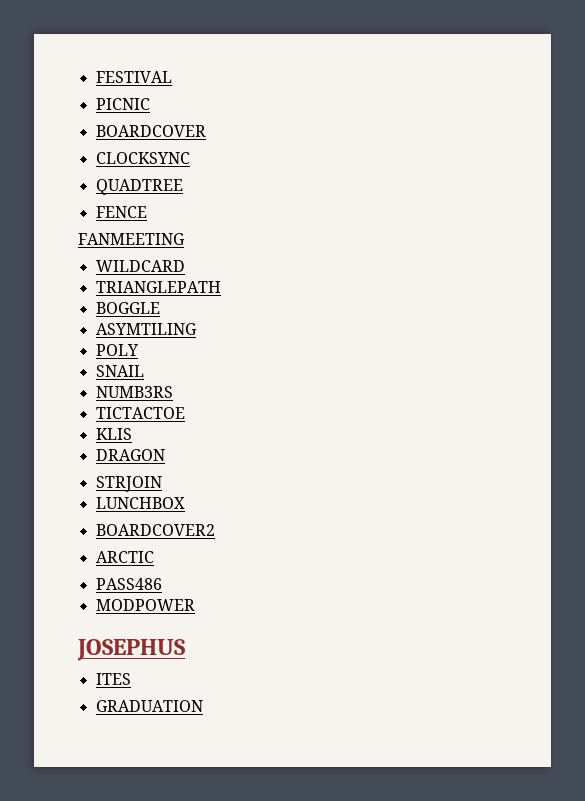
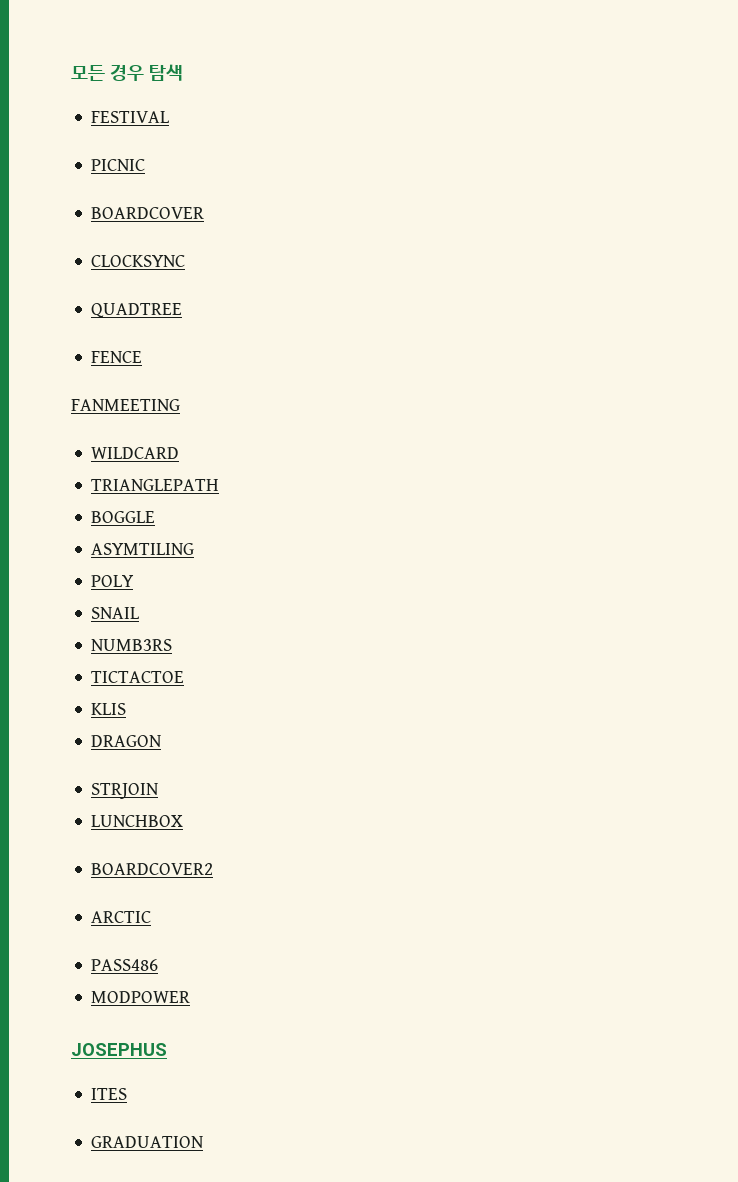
(95, 77) none -> [71,64,183,81] 모든 경우 탐색 //

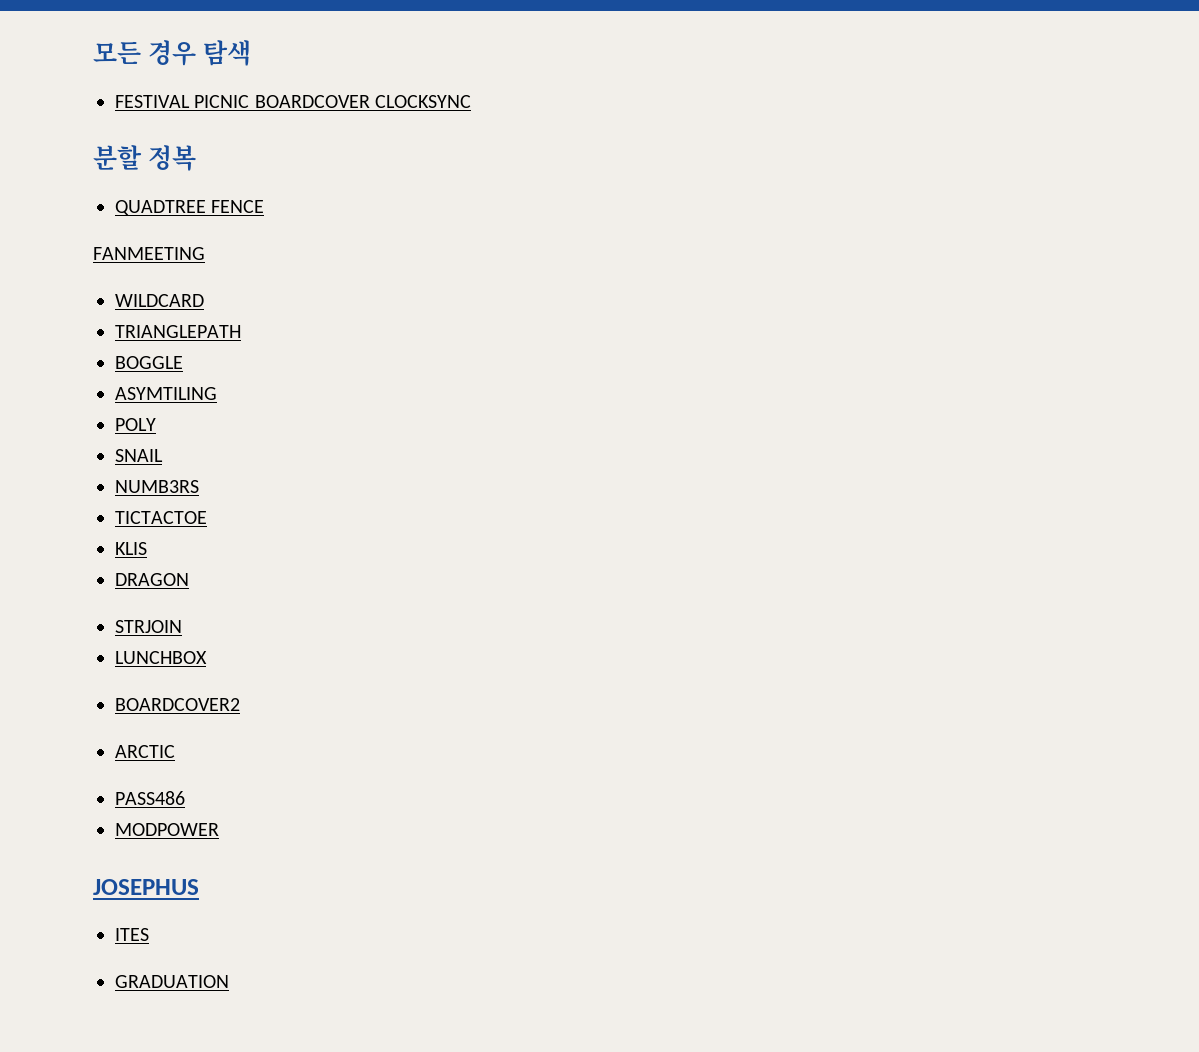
(170, 117) // -> (190, 101) none
(146, 165) // -> (250, 101) none
(205, 213) // -> (370, 101) none
(186, 261) none -> [93,145,196,171] // 분할 정복
(183, 310) // -> (206, 208) none

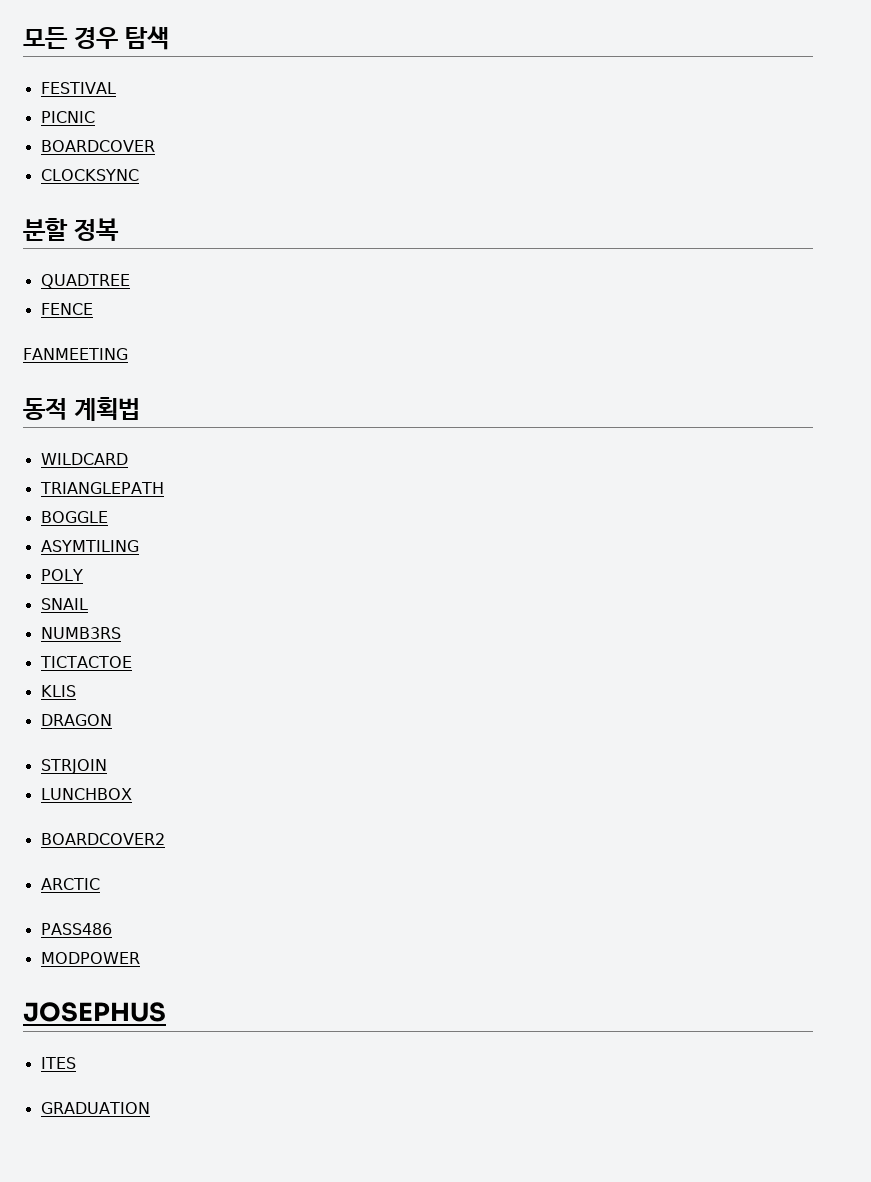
(190, 101) none -> (116, 88) //
(250, 101) none -> (95, 117) //
(370, 101) none -> (155, 146) //
(206, 208) none -> (130, 281) //
(205, 253) none -> [23,397,140,421] // 동적 계획법

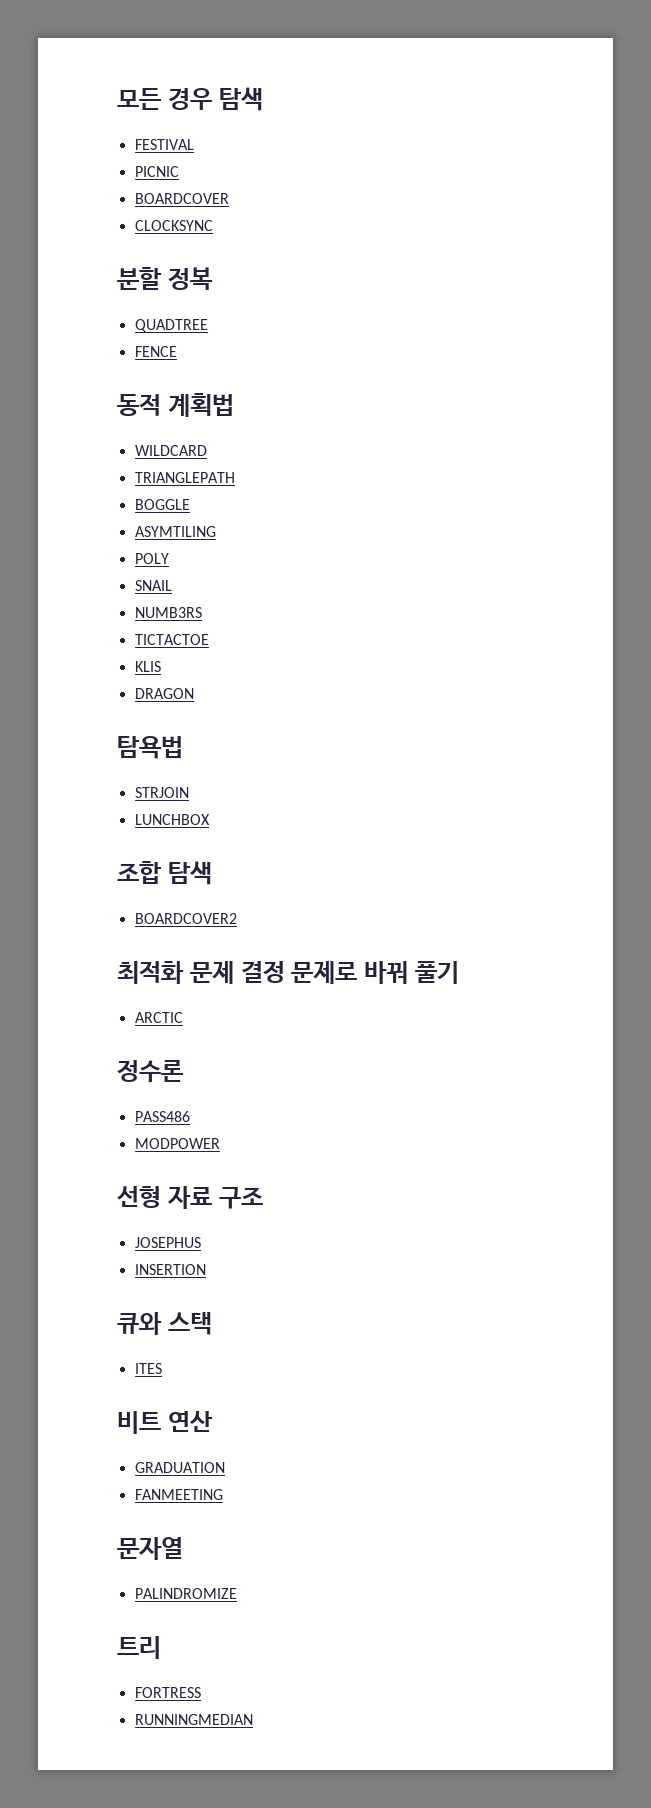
[23,348,128,360] // FANMEETING -> (177, 351) none
(112, 720) none -> [117,736,183,759] // 탐욕법
(132, 794) none -> [117,861,212,885] // 조합 탐색
(165, 839) none -> [117,961,459,984] // 최적화 문제 결정 문제로 바꿔 풀기
(100, 884) none -> [117,1060,184,1083] // 정수론
[23,1002,166,1022] JOSEPHUS -> [117,1186,263,1209] [134,1237,201,1248] [134,1264,206,1275] [117,1312,212,1335] 선형 자료 구조 // JOSEPHUS // INSERTION // 큐와 스택
(76, 1063) none -> [117,1411,213,1434] // 비트 연산
(150, 1108) none -> [134,1489,223,1500] [117,1537,183,1560] [134,1588,237,1599] [117,1636,161,1659] [134,1687,201,1698] [134,1714,253,1725] // FANMEETING // 문자열 // PALINDROMIZE // 트리 // FORTRESS // RUNNINGMEDIAN

